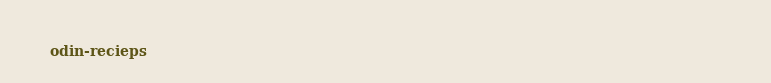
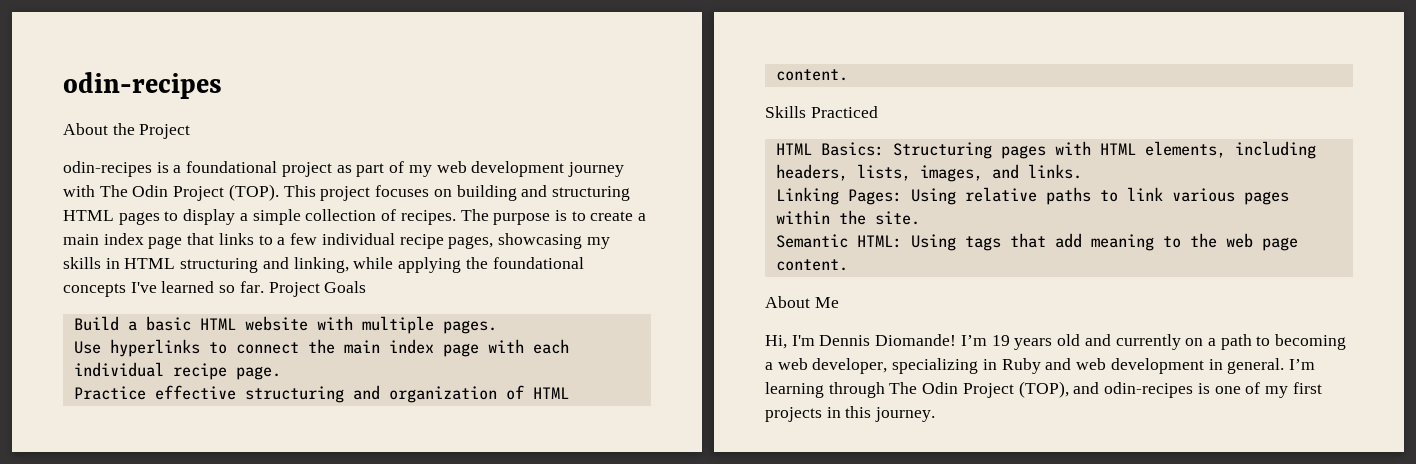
[50,45,147,59] odin-recieps -> [63,72,222,99] [63,123,191,139] [63,161,624,177] [63,184,630,201] [63,209,647,225] [63,233,610,249] [63,257,584,273] [63,281,367,297] [73,316,497,334] [73,339,569,357] [73,362,281,380] [73,385,569,403] [775,69,848,81] [765,106,878,118] [775,141,1316,159] [775,164,1082,182] [775,187,1289,205] [775,210,920,225] [775,233,1298,251] [775,259,848,271] [765,296,839,308] [765,334,1347,350] [765,358,1315,374] [765,381,1322,398] [765,406,936,422] odin-recipes // About the Project // odin-recipes is a foundational project as part of my web development journey with The Odin Project (TOP). This project focuses on building and structuring HTML pages to display a simple collection of recipes. The purpose is to create a main index page that links to a few individual recipe pages, showcasing my skills in HTML structuring and linking, while applying the foundational concepts I've learned so far. Project Goals // Build a basic HTML website with multiple pages. // Use hyperlinks to connect the main index page with each individual recipe page. // Practice effective structuring and organization of HTML content. // Skills Practiced // HTML Basics: Structuring pages with HTML elements, including headers, lists, images, and links. // Linking Pages: Using relative paths to link various pages within the site. // Semantic HTML: Using tags that add meaning to the web page content. // About Me // Hi, I'm Dennis Diomande! I’m 19 years old and currently on a path to becoming a web developer, specializing in Ruby and web development in general. I’m learning through The Odin Project (TOP), and odin-recipes is one of my first projects in this journey.

